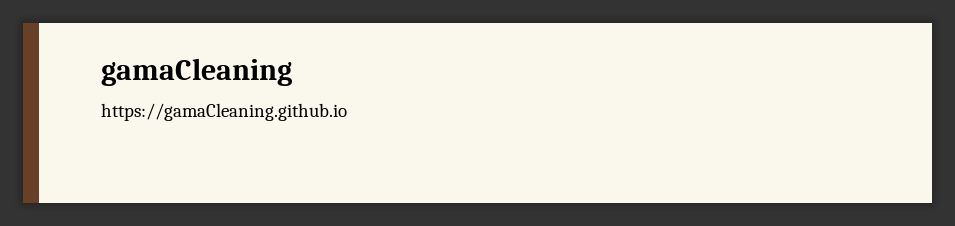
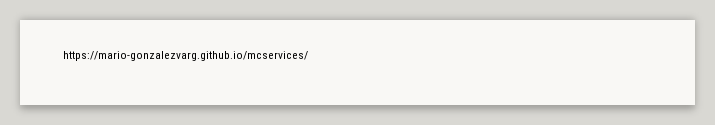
[101,58,292,86] [101,103,347,121] gamaCleaning // https://gamaCleaning.github.io -> [63,51,308,61] https://mario-gonzalezvarg.github.io/mcservices/

